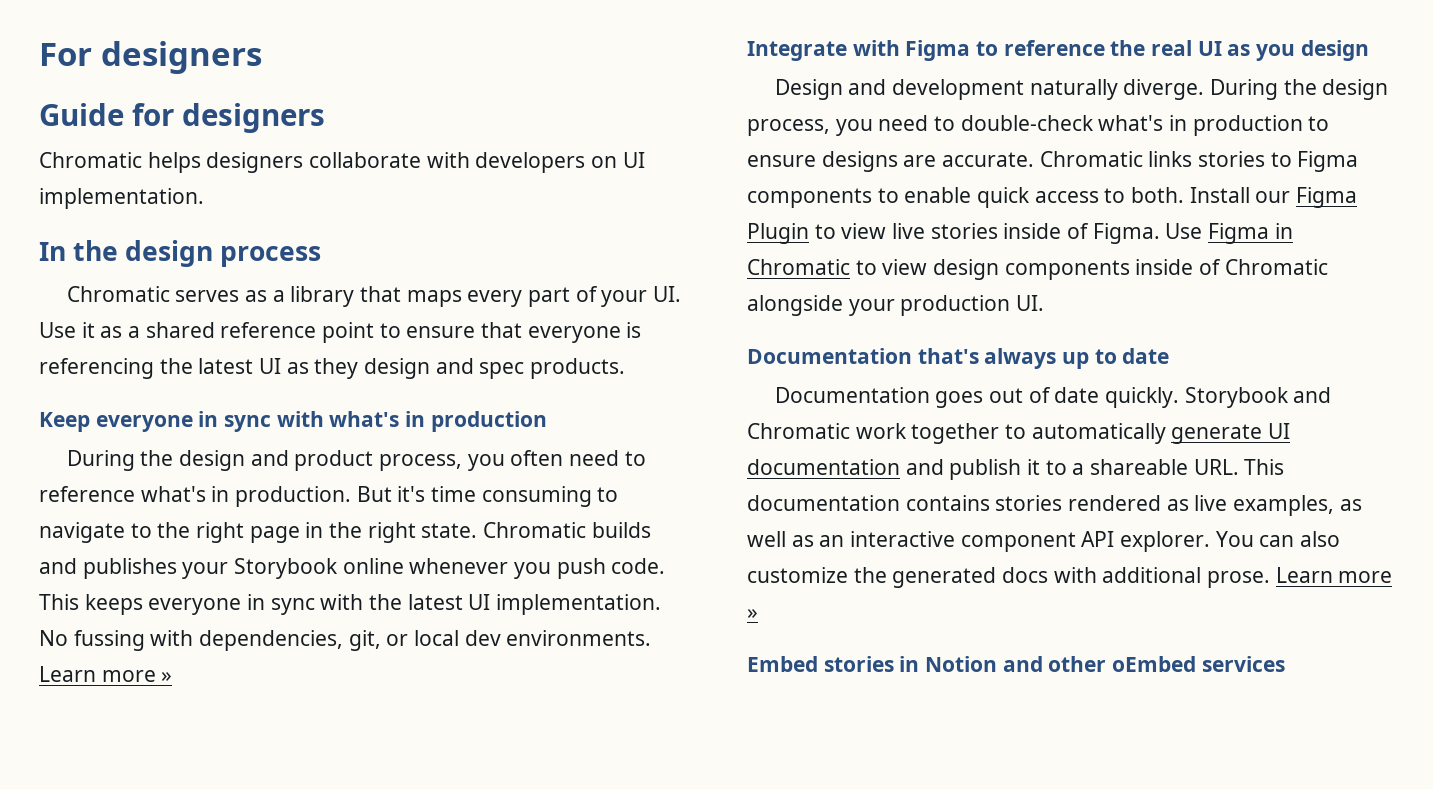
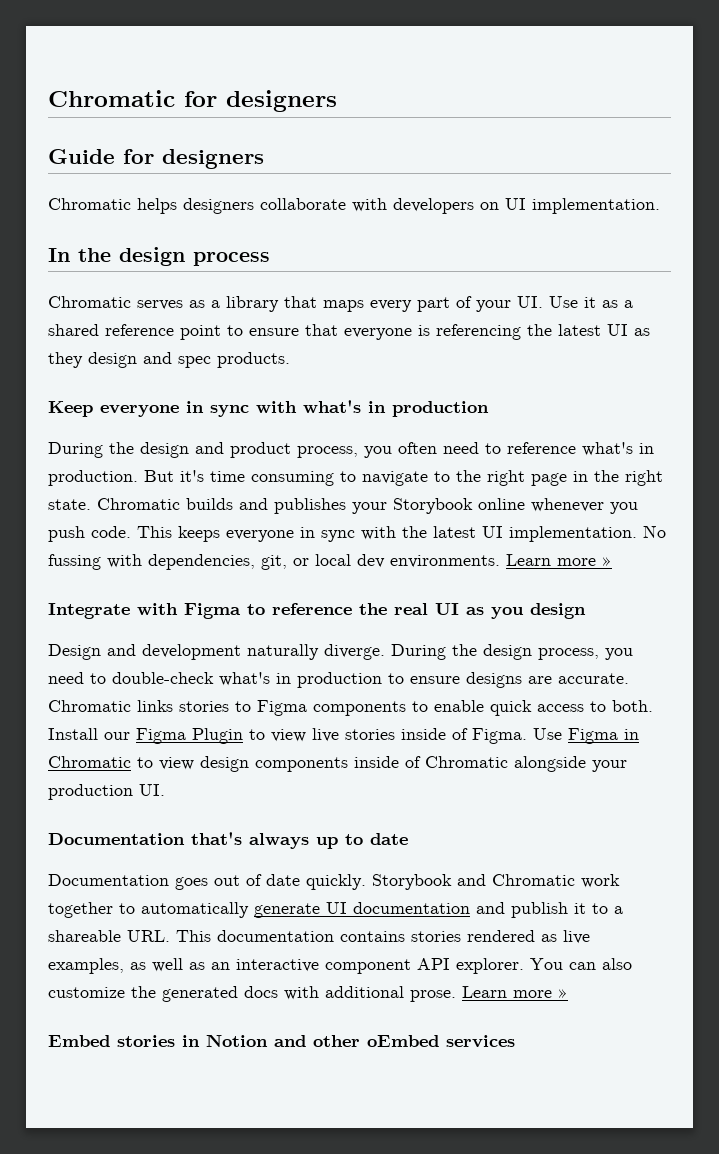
[39,43,92,66] For -> [48,90,217,107] Chromatic for

